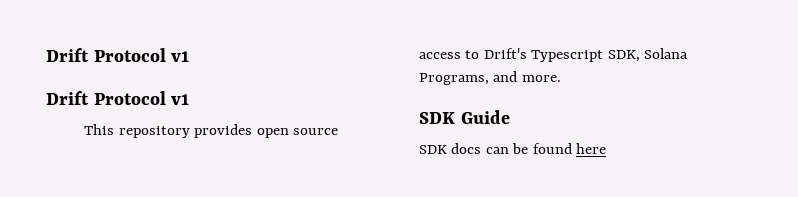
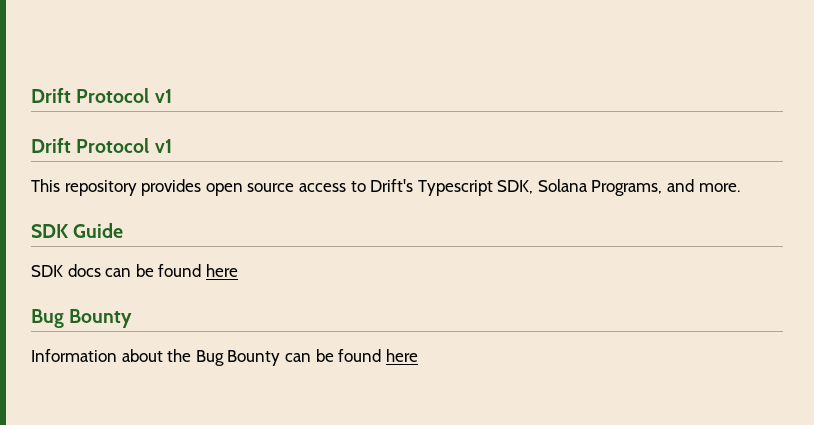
(607, 148) none -> [31,309,133,328] [31,349,418,366] // Bug Bounty // Information about the Bug Bounty can be found here

